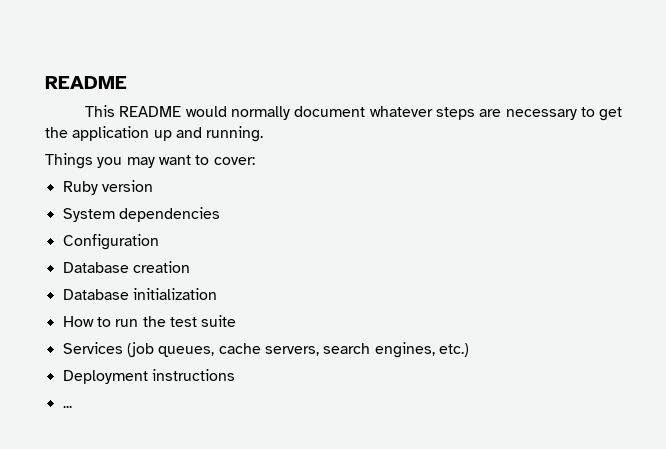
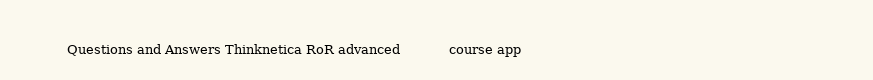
[45,76,127,89] [84,105,623,121] [45,126,264,142] [45,153,255,169] [62,180,153,195] [62,207,220,222] [62,234,159,250] [62,261,190,273] [62,288,217,300] [62,315,237,327] [62,342,469,358] [62,369,235,384] [62,405,72,408] README // This README would normally document whatever steps are necessary to get the application up and running. // Things you may want to cover: // Ruby version // System dependencies // Configuration // Database creation // Database initialization // How to run the test suite // Services (job queues, cache servers, search engines, etc.) // Deployment instructions // ... -> [67,44,521,57] Questions and Answers Thinknetica RoR advanced course app

